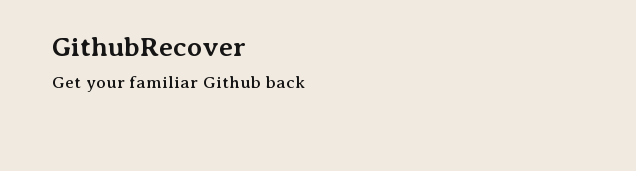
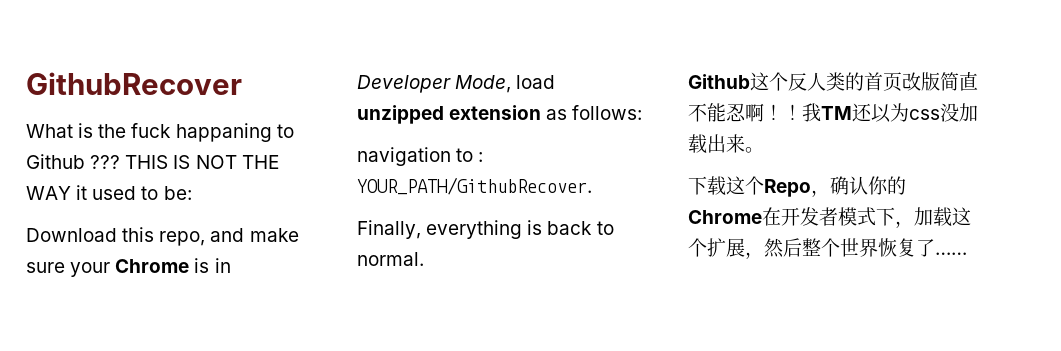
[52,76,305,92] Get your familiar Github back -> [26,123,294,142] [26,154,279,169] [26,185,192,200] [26,227,299,246] [26,258,231,277] [357,75,556,93] [357,105,643,124] [357,147,484,166] [357,177,592,195] [357,220,614,239] [357,252,424,266] [688,72,978,92] [688,103,978,123] [688,134,764,154] [688,176,906,197] [688,207,971,228] [688,238,967,259] What is the fuck happaning to Github ??? THIS IS NOT THE WAY it used to be: // Download this repo, and make sure your Chrome is in Developer Mode, load unzipped extension as follows: // navigation to : YOUR_PATH/GithubRecover. // Finally, everything is back to normal. // Github这个反人类的首页改版简直不能忍啊！！我TM还以为css没加载出来。 // 下载这个Repo，确认你的Chrome在开发者模式下，加载这个扩展，然后整个世界恢复了……

